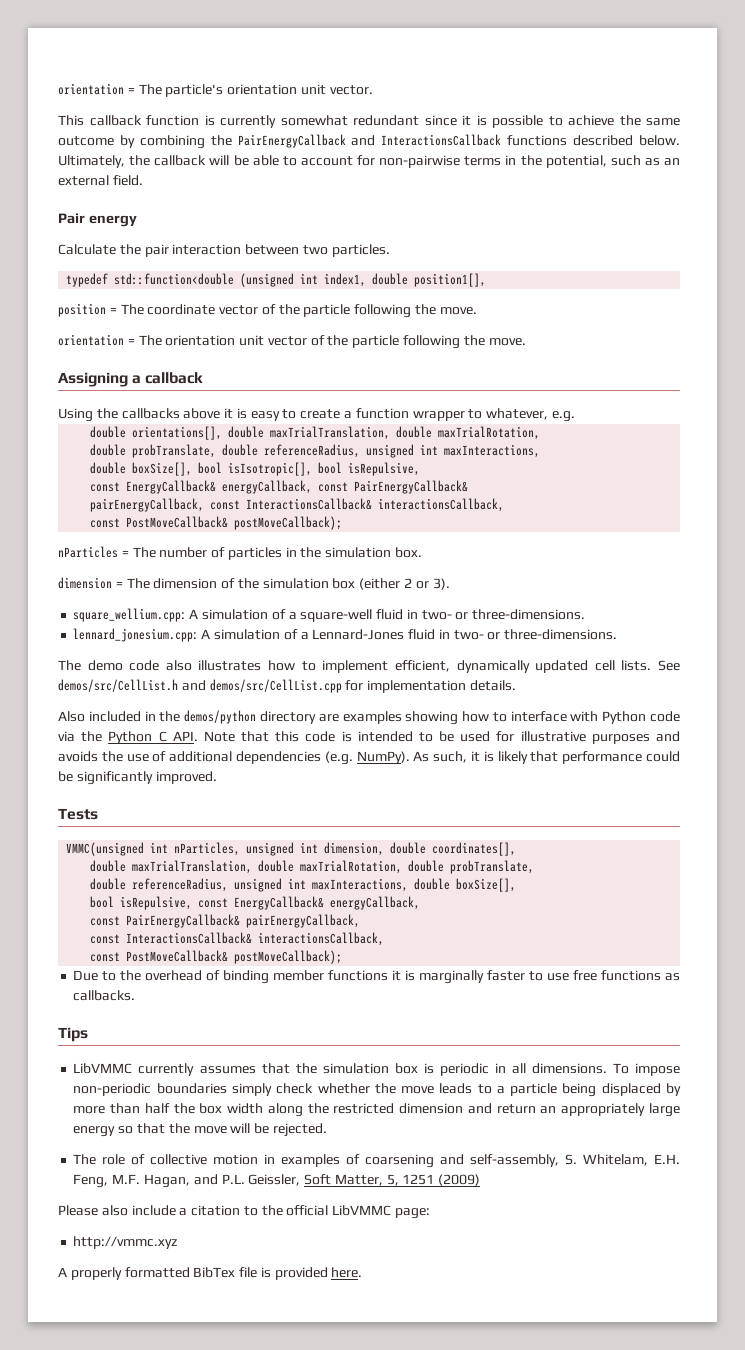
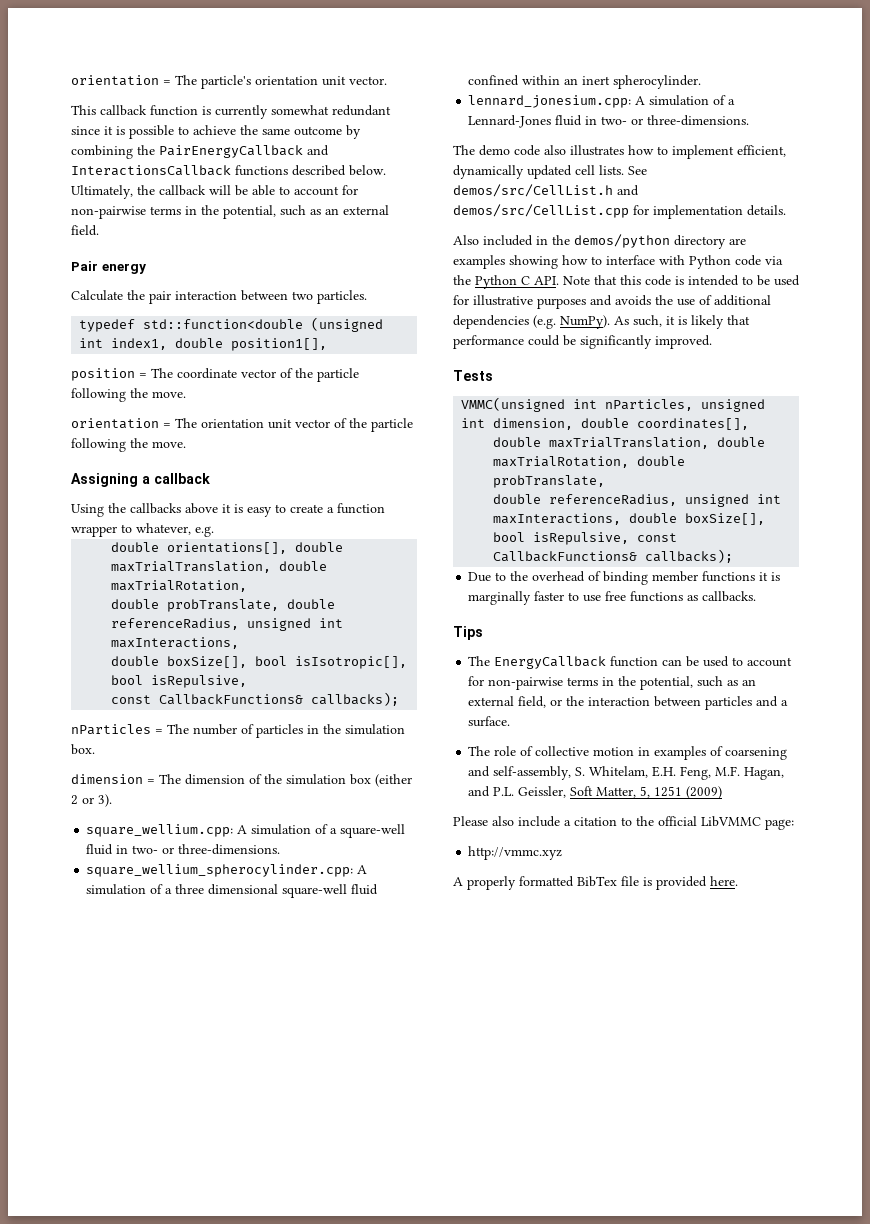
[126,480,469,494] [90,498,505,512] [90,516,343,530] EnergyCallback& energyCallback, const PairEnergyCallback& // pairEnergyCallback, const InteractionsCallback& interactionsCallback, // const PostMoveCallback& postMoveCallback); -> [159,692,400,706] CallbackFunctions& callbacks);
(586, 614) none -> [86,864,368,877] [86,884,379,898] [468,75,702,89] // square_wellium_spherocylinder.cpp: A simulation of a three dimensional square-well fluid confined within an inert spherocylinder.
[234,896,421,910] [90,914,361,928] [90,932,385,946] [90,950,343,964] EnergyCallback& energyCallback, // const PairEnergyCallback& pairEnergyCallback, // const InteractionsCallback& interactionsCallback, // const PostMoveCallback& postMoveCallback); -> [493,549,734,563] CallbackFunctions& callbacks);
[73,1063,681,1076] [73,1083,681,1097] [73,1103,681,1117] [73,1123,327,1137] LibVMMC currently assumes that the simulation box is periodic in all dimensions. To impose non-periodic boundaries simply check whether the move leads to a particle being displaced by more than half the box width along the restricted dimension and return an appropriately large energy so that the move will be rejected. -> [468,656,793,669] [468,676,757,690] [468,696,789,710] [468,716,511,727] The EnergyCallback function can be used to account for non-pairwise terms in the potential, such as an external field, or the interaction between particles and a surface.

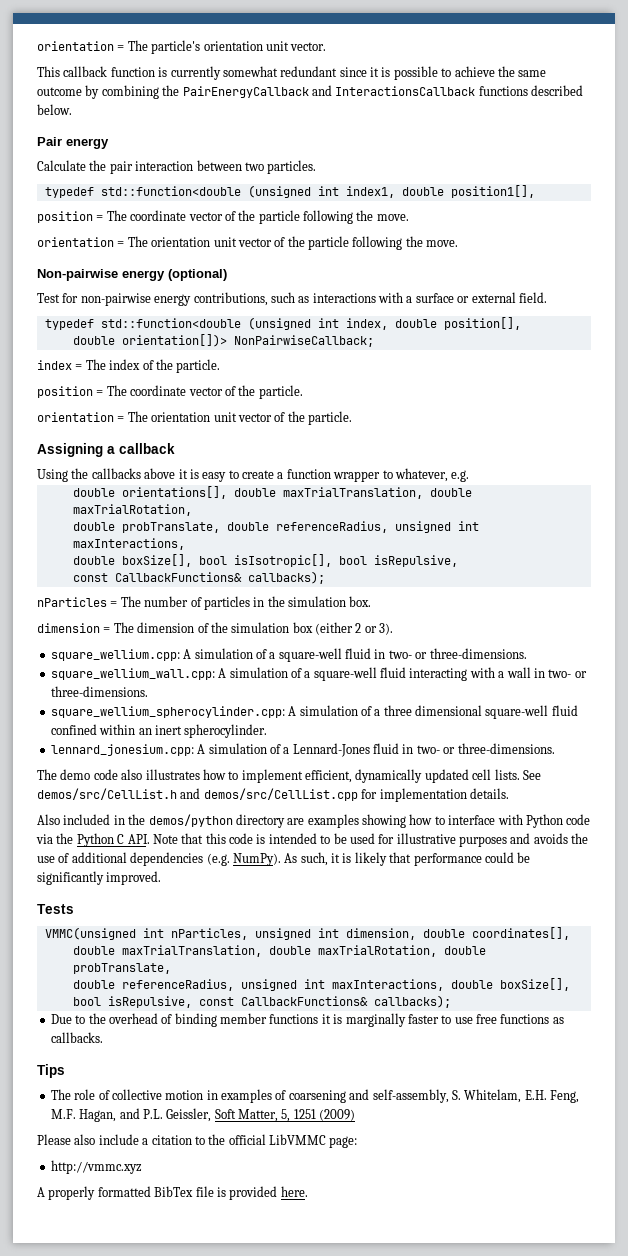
[71,185,358,199] [71,205,389,219] [71,225,99,236] Ultimately, the callback will be able to account for non-pairwise terms in the potential, such as an external field. -> (72, 109) none
(186, 444) none -> [37,269,227,281] [37,292,547,306] [44,317,521,330] [72,334,374,347] [37,359,221,373] [37,385,303,399] [37,411,352,425] // Non-pairwise energy (optional) // Test for non-pairwise energy contributions, such as interactions with a surface or external field. // typedef std::function<double (unsigned int index, double position[], // double orientation[])> NonPairwiseCallback; // index = The index of the particle. // position = The coordinate vector of the particle. // orientation = The orientation unit vector of the particle.
(281, 849) none -> [50,667,587,681] [50,686,148,697] // square_wellium_wall.cpp: A simulation of a square-well fluid interacting with a wall in two- or three-dimensions.
[468,656,793,669] [468,676,757,690] [468,696,789,710] [468,716,511,727] // The EnergyCallback function can be used to account for non-pairwise terms in the potential, such as an external field, or the interaction between particles and a surface. -> (65, 1071) none

